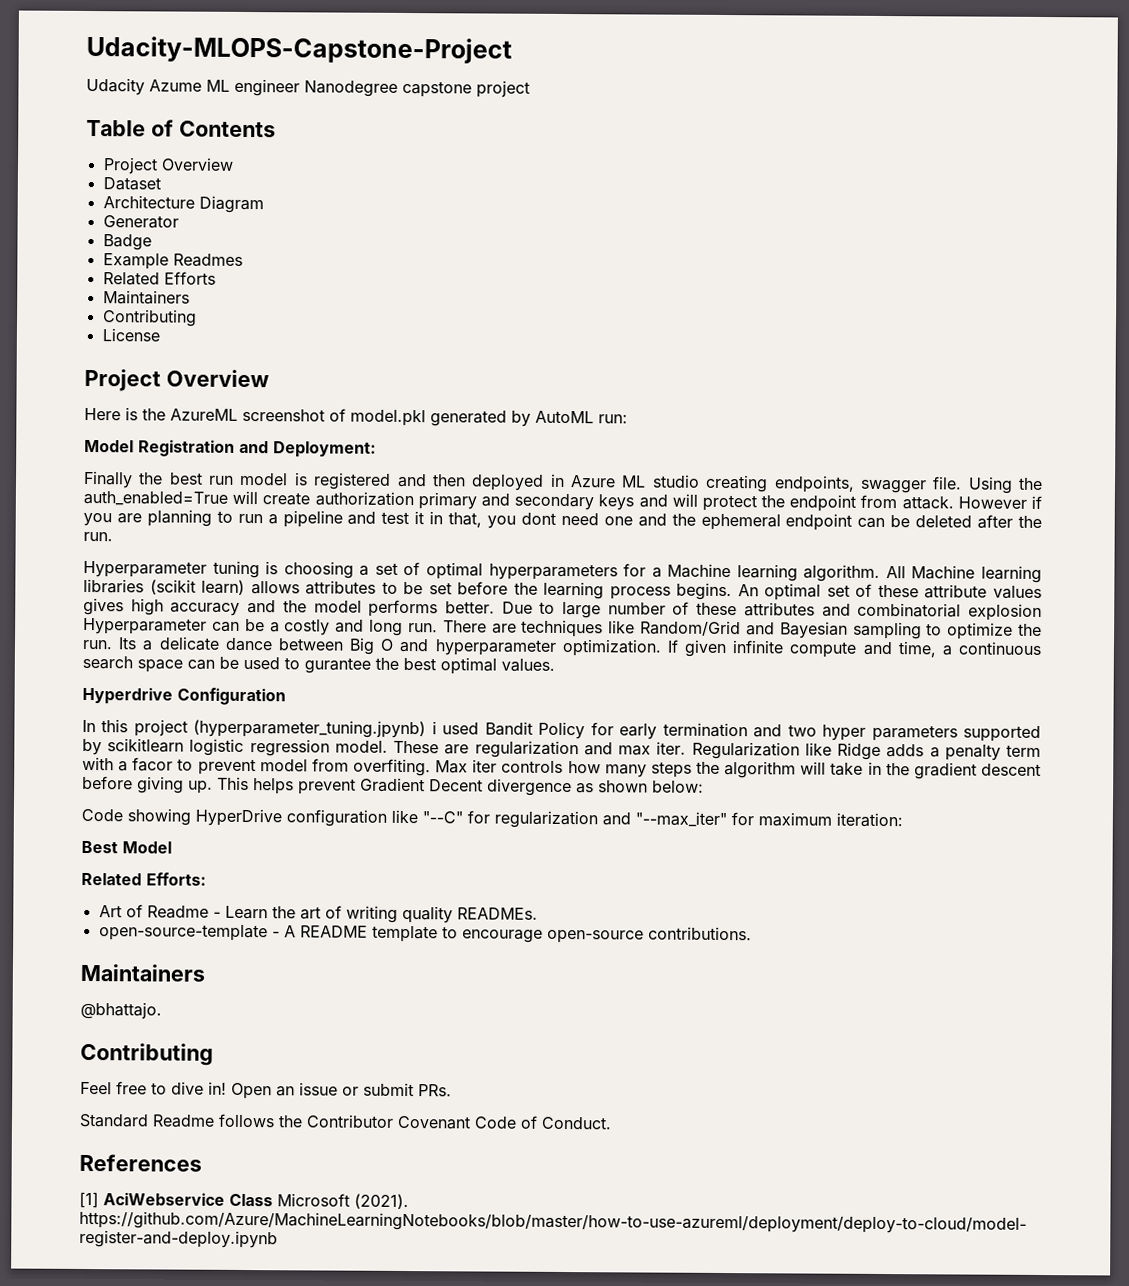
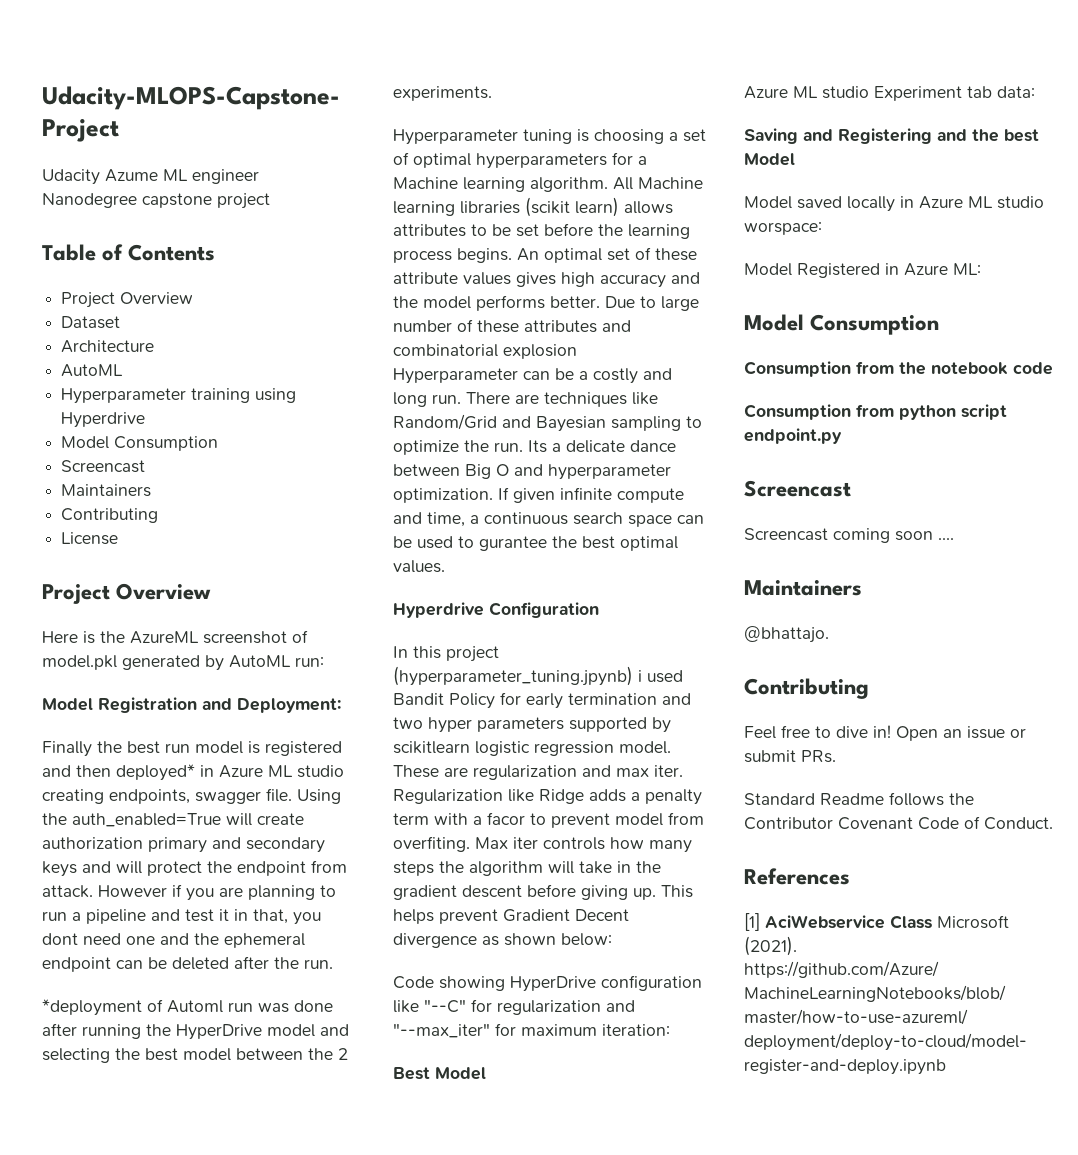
[198,195,264,214] [102,215,179,229] [102,234,152,251] [102,253,243,270] [102,271,216,286] Diagram // Generator // Badge // Example Readmes // Related Efforts -> [61,364,124,377] [61,388,297,404] [61,412,146,428] [61,436,219,451] [61,460,146,473] // AutoML // Hyperparameter training using Hyperdrive // Model Consumption // Screencast
[471,474,545,491] deployed -> [116,764,195,781] deployed*
(113, 536) none -> [42,999,333,1016] [42,1023,349,1040] [42,1048,348,1063] [393,86,492,101] // *deployment of Automl run was done after running the HyperDrive model and selecting the best model between the 2 experiments.
[81,872,206,886] [98,904,538,924] [98,924,752,944] Related Efforts: // Art of Readme - Learn the art of writing quality READMEs. // open-source-template - A README template to encourage open-source contributions. -> [744,86,1035,101] [744,128,1039,144] [744,153,795,166] [744,196,1044,212] [744,222,822,235] [744,263,981,278] [744,314,940,335] [744,361,1053,377] [744,404,1007,420] [744,428,842,444] [744,480,851,497] [744,528,954,543] Azure ML studio Experiment tab data: // Saving and Registering and the best Model // Model saved locally in Azure ML studio worspace: // Model Registered in Azure ML: // Model Consumption // Consumption from the notebook code // Consumption from python script endpoint.py // Screencast // Screencast coming soon ....

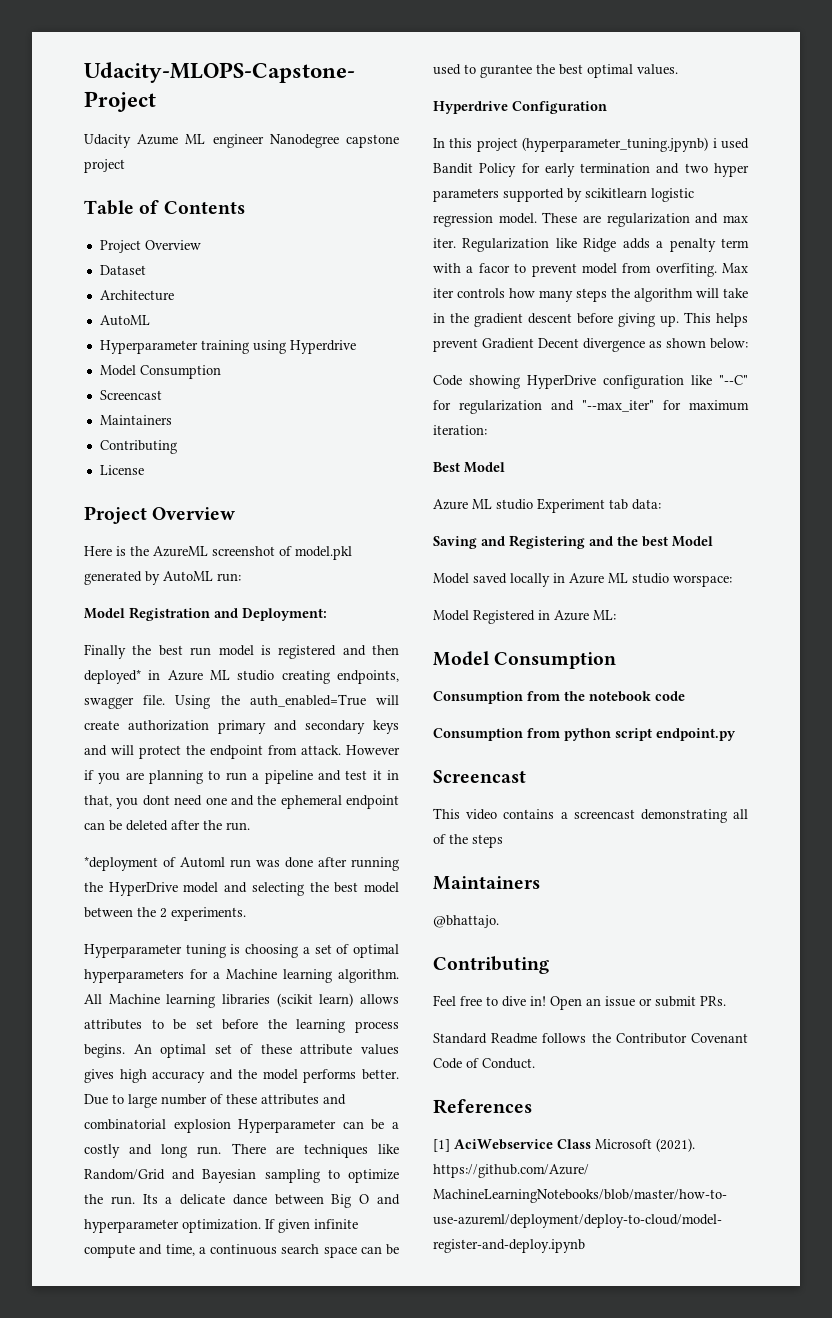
[744,528,954,543] Screencast coming soon .... -> [433,808,748,823] [433,834,503,848] This video contains a screencast demonstrating all of the steps

